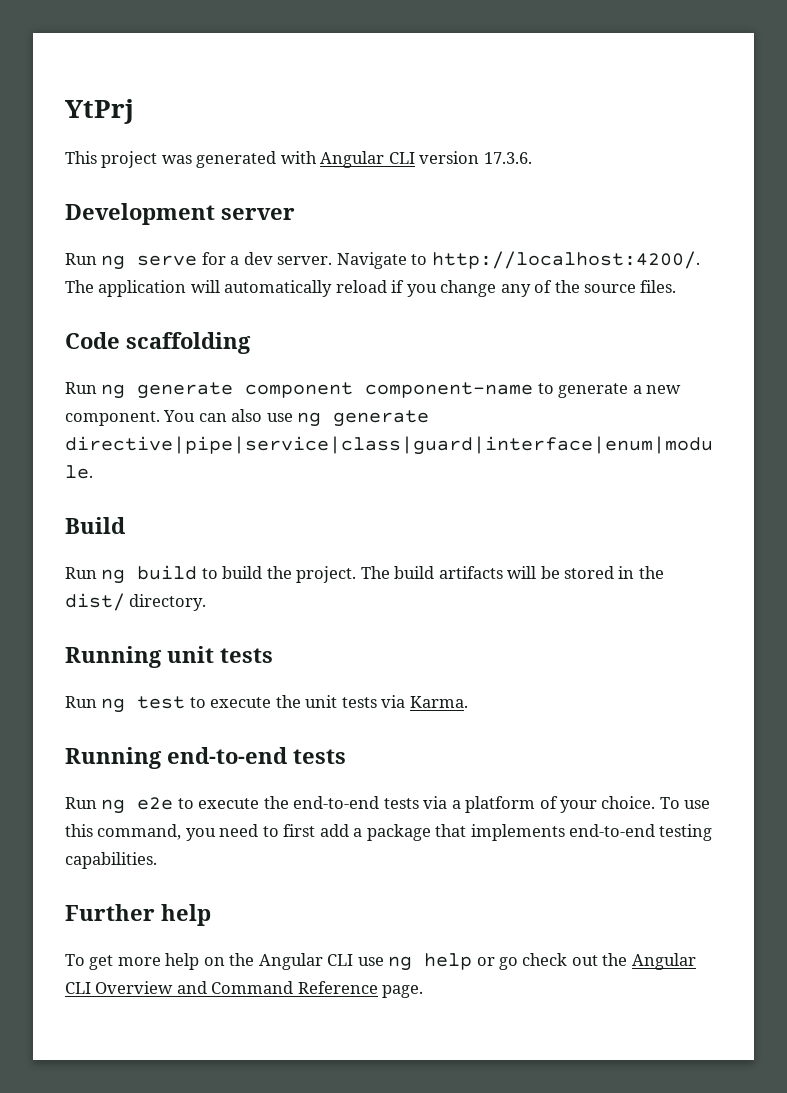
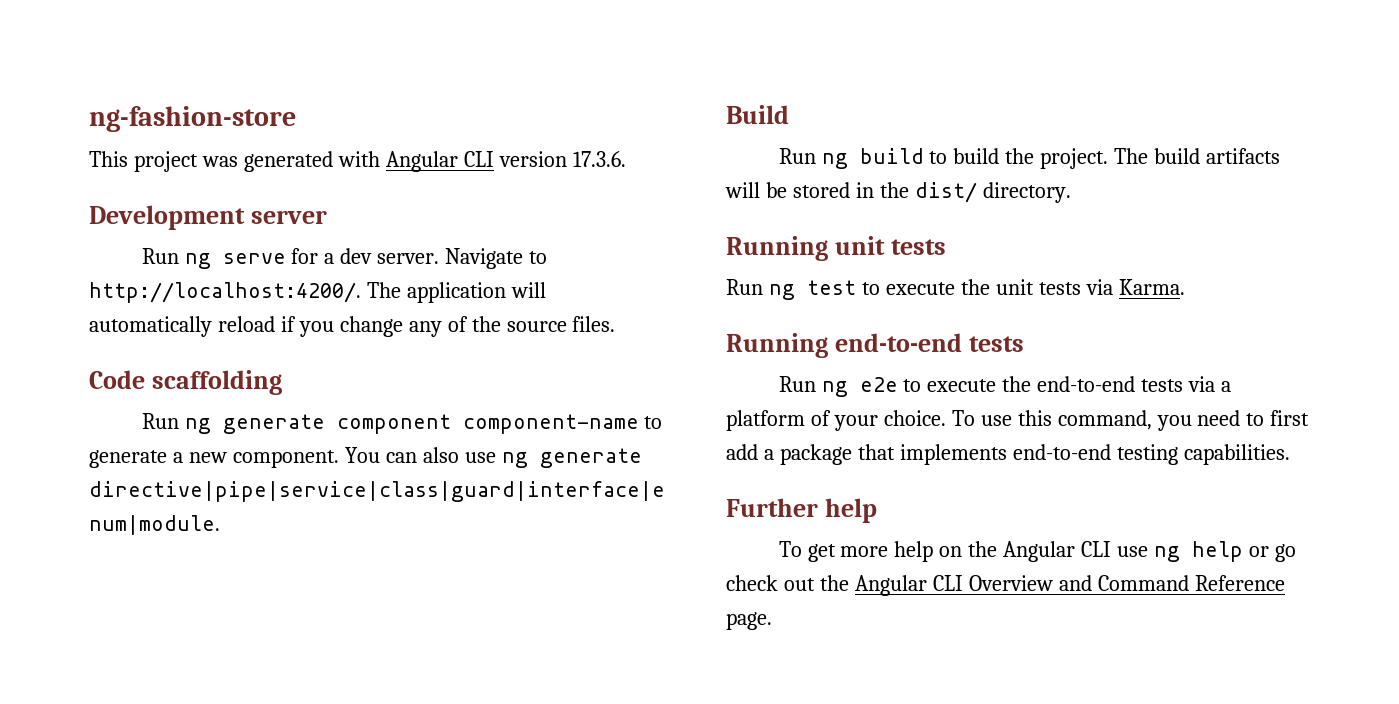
[65,99,134,124] YtPrj -> [89,106,296,132] ng-fashion-store

